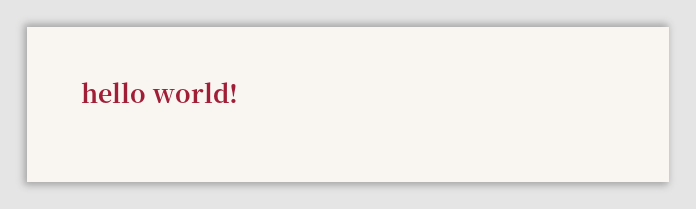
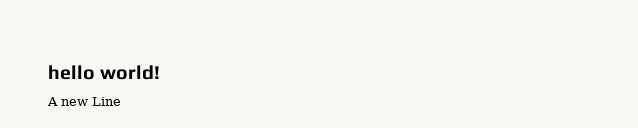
(238, 92) none -> [47,97,121,106] // A new Line

